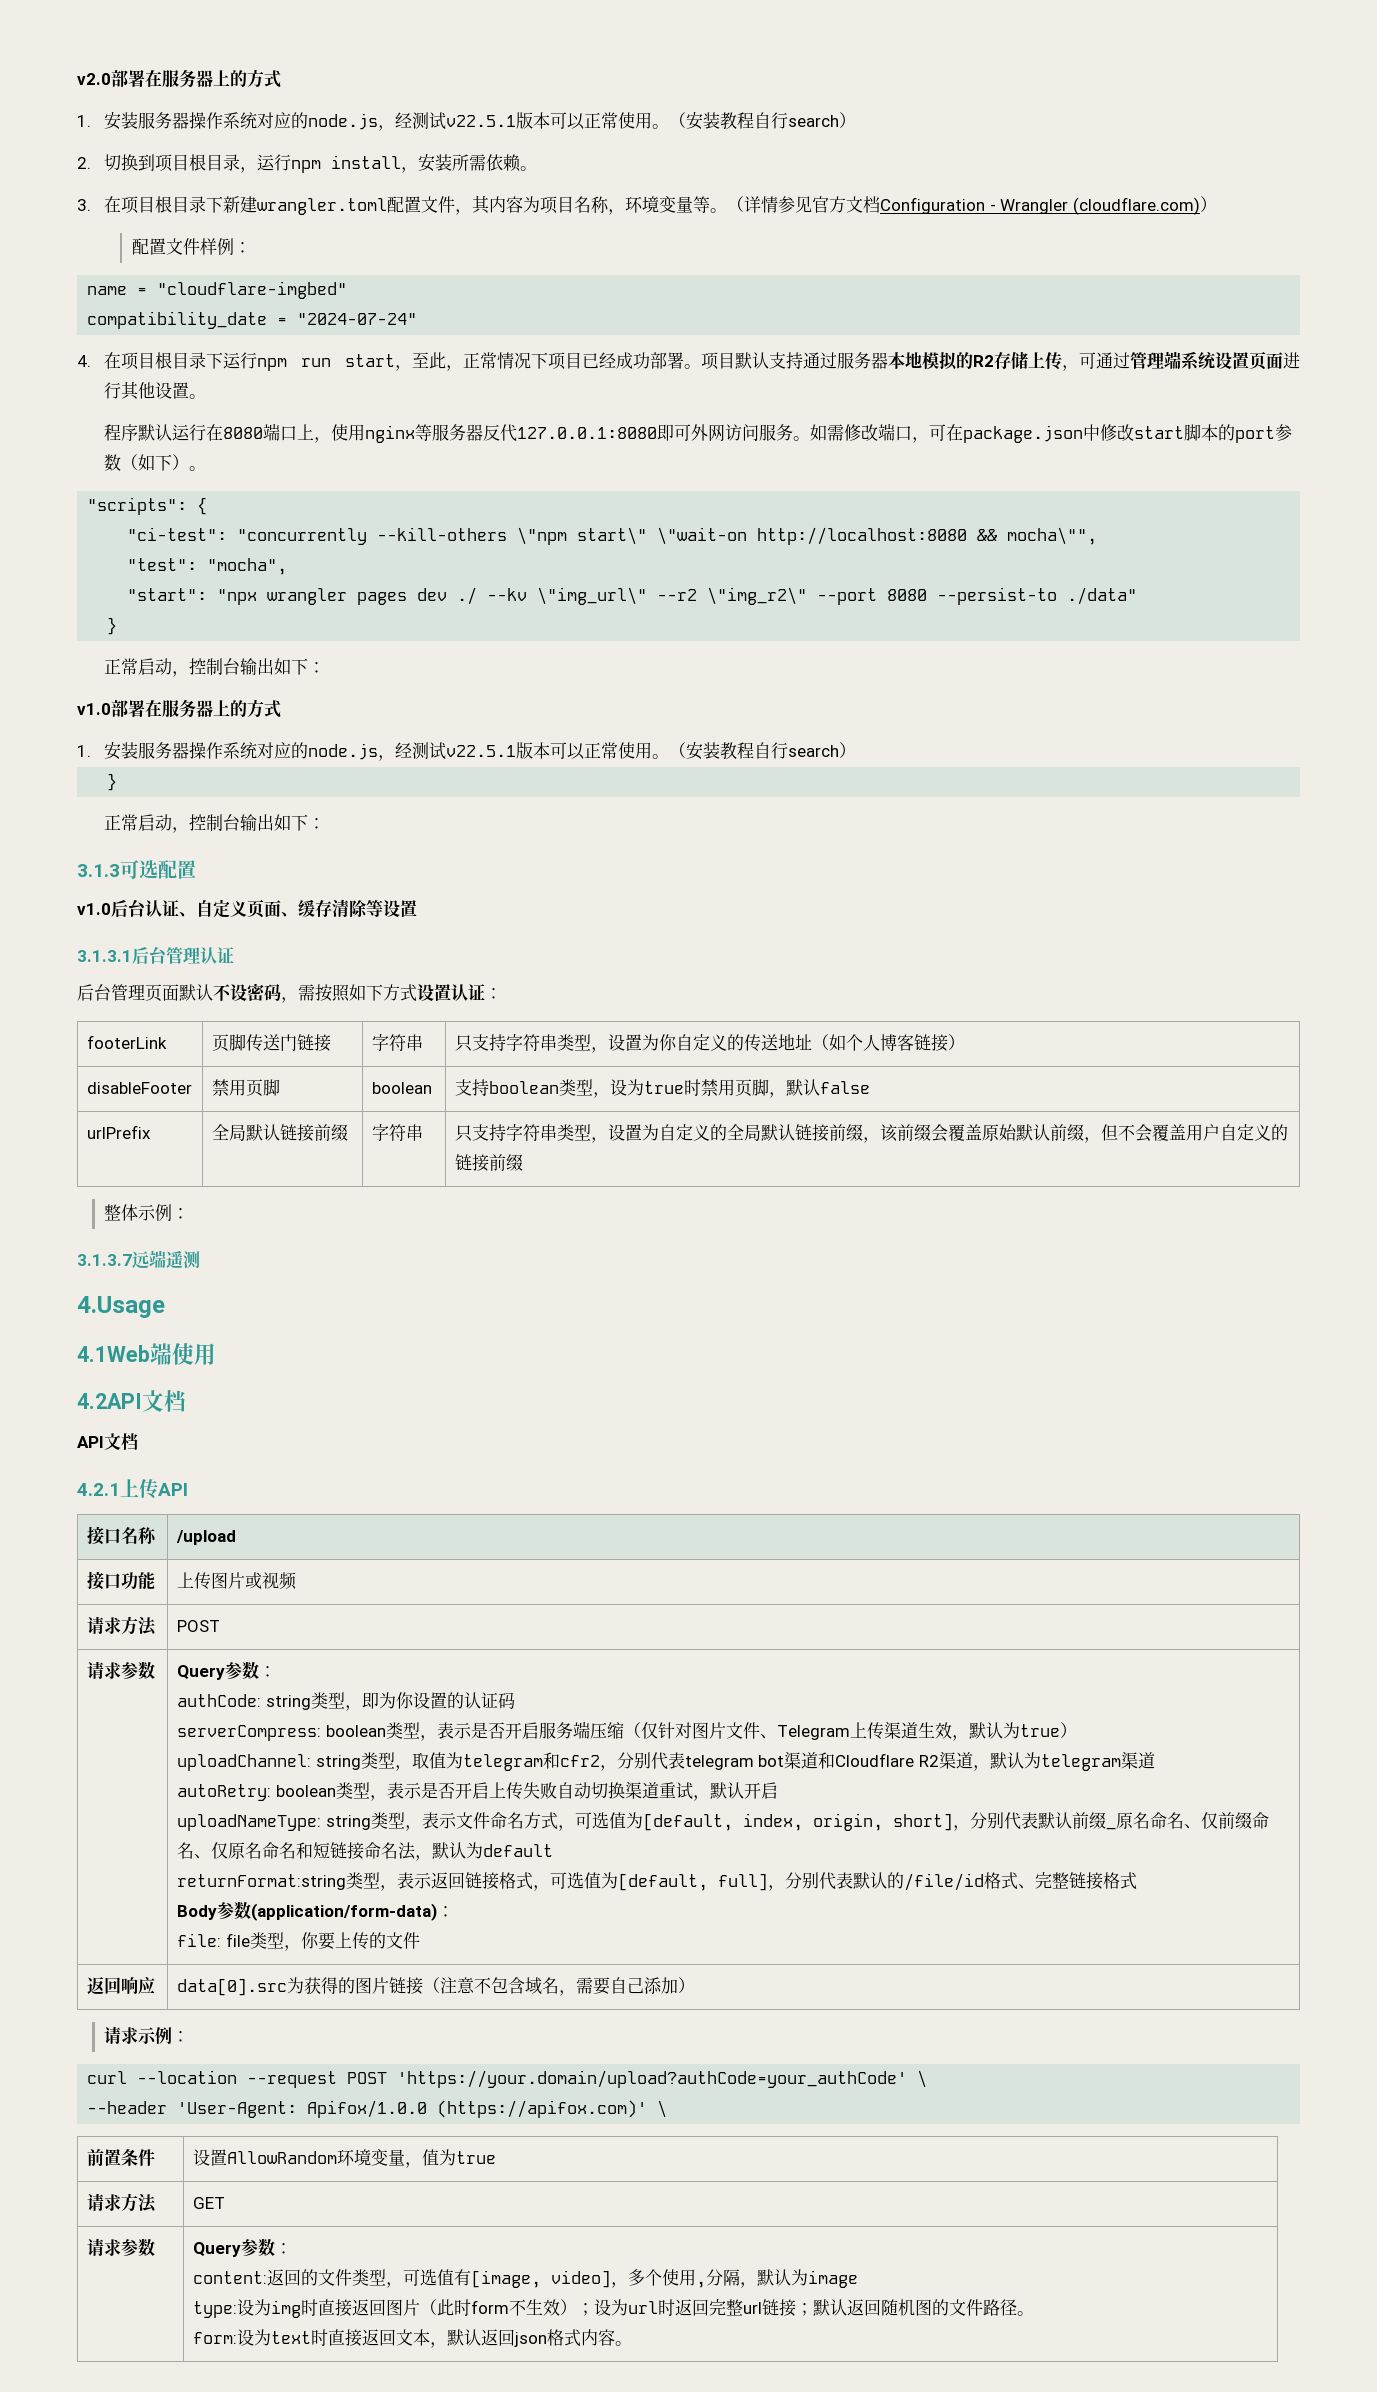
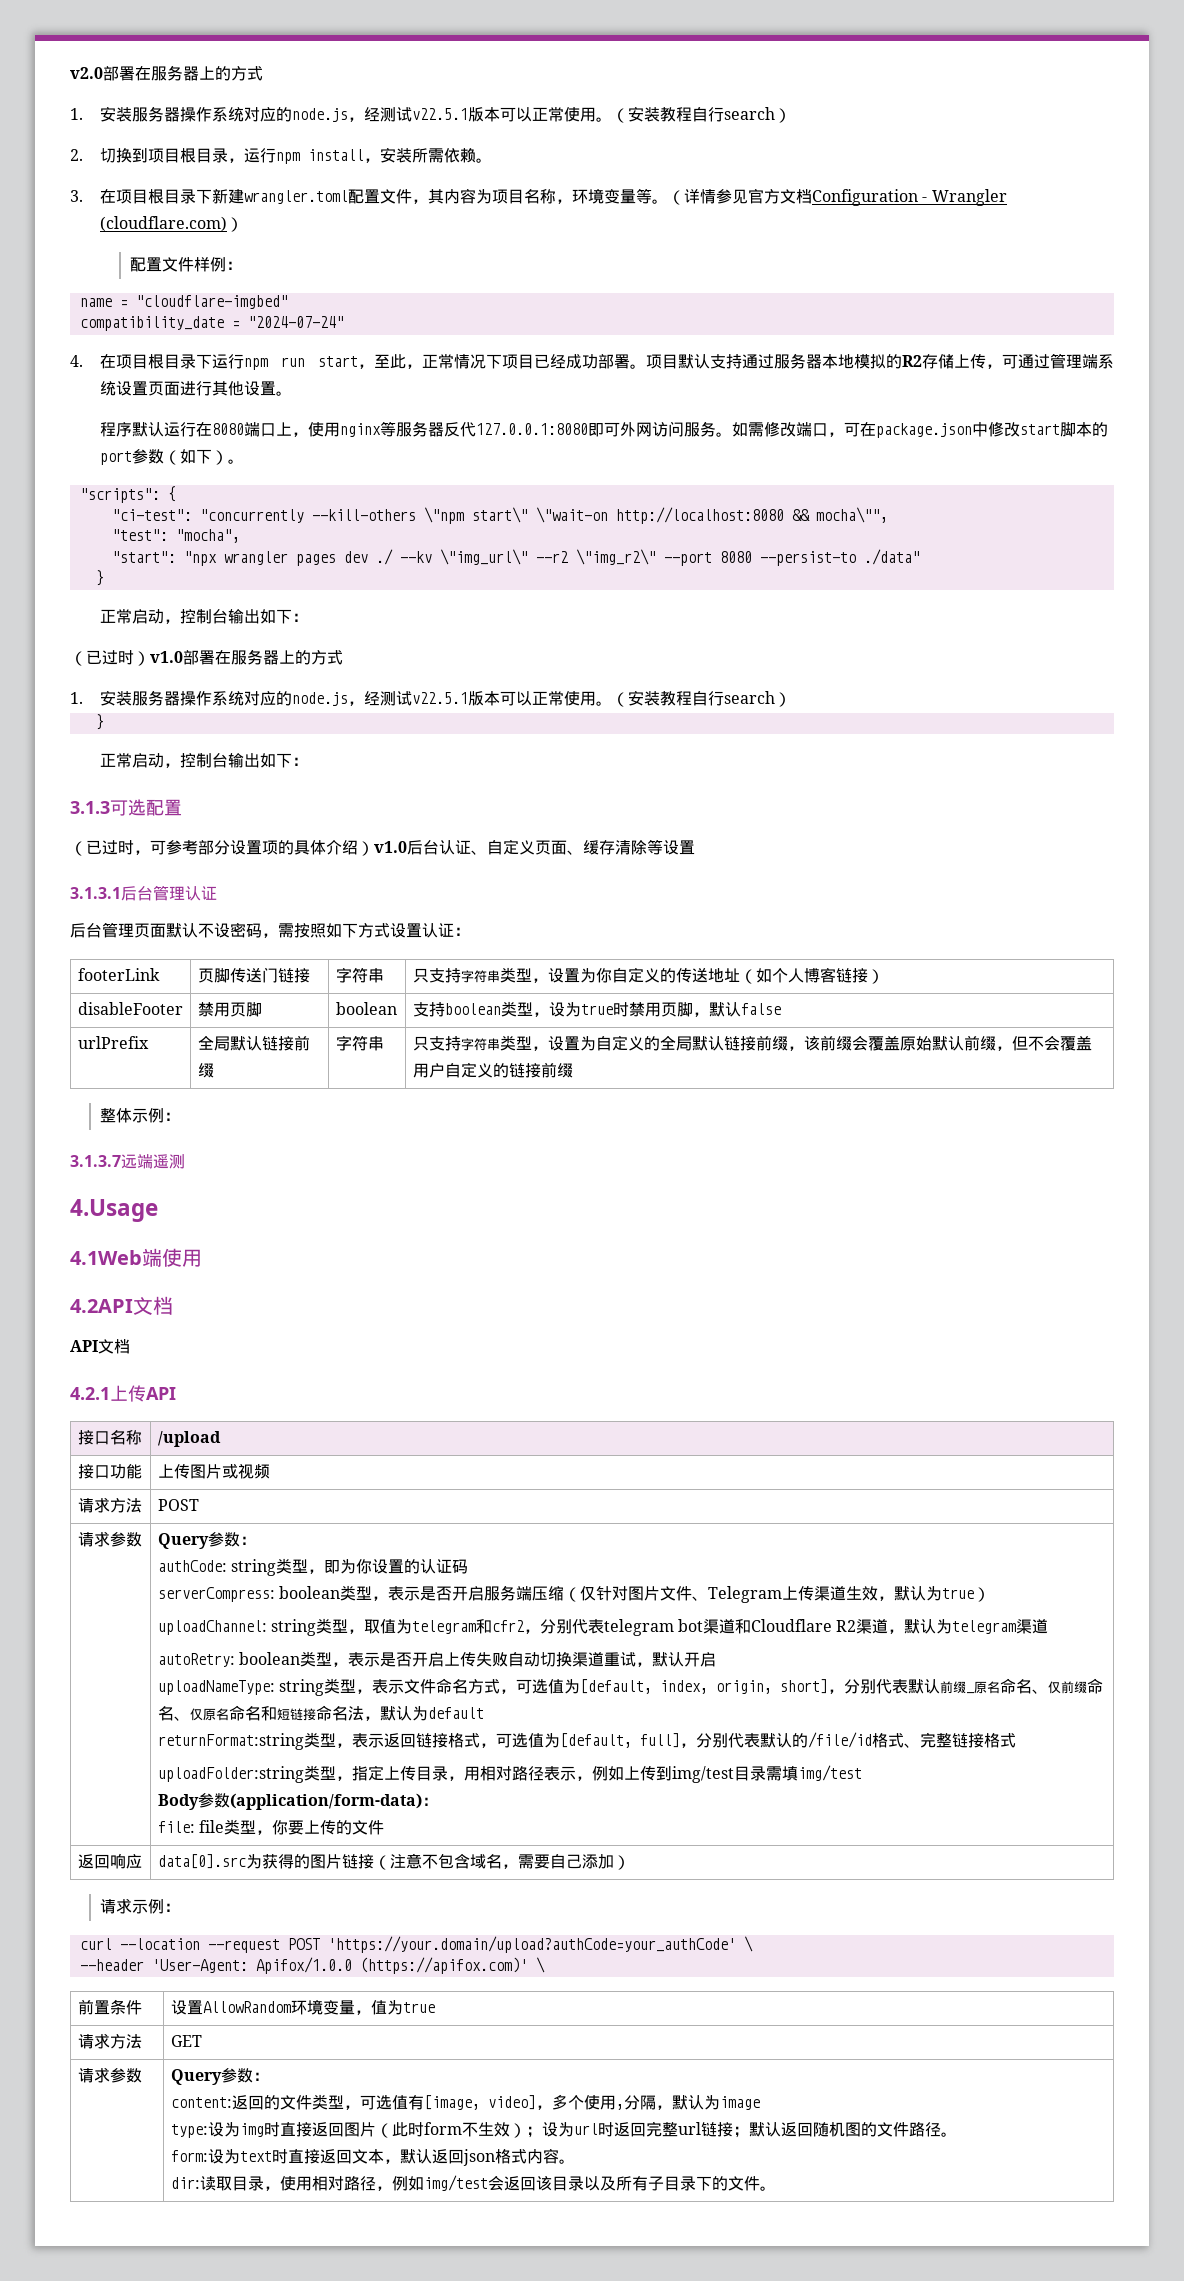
(326, 667) none -> [70,650,150,666] （已过时）
(196, 869) none -> [70,840,374,856] （已过时，可参考部分设置项的具体介绍）
(1137, 1881) none -> [157,1765,862,1783] // uploadFolder:string类型，指定上传目录，用相对路径表示，例如上传到img/test目录需填img/test
(632, 2343) none -> [170,2175,776,2191] // dir:读取目录，使用相对路径，例如img/test会返回该目录以及所有子目录下的文件。

